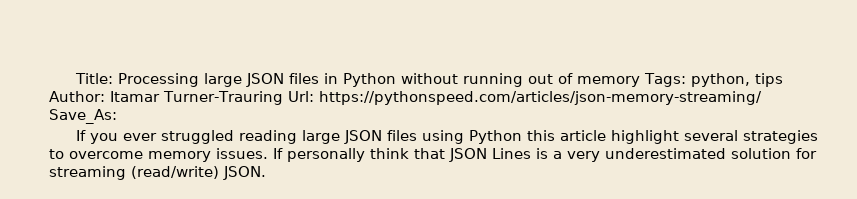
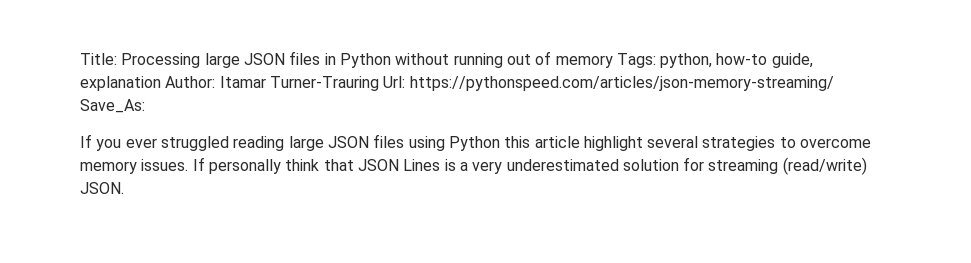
[755,73,784,87] tips -> [716,53,813,68] [80,76,161,91] how-to guide, explanation

